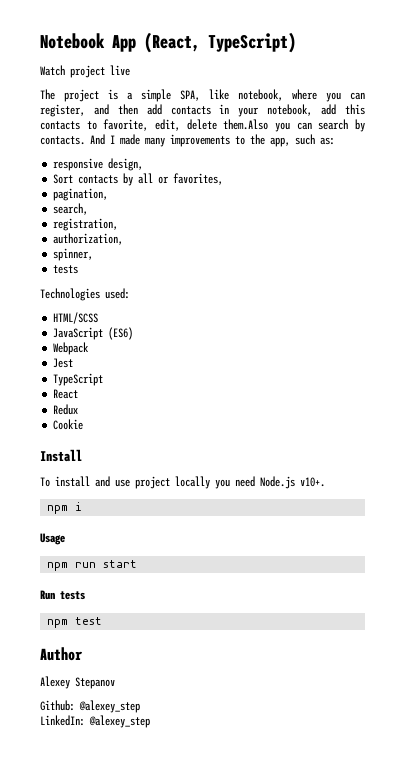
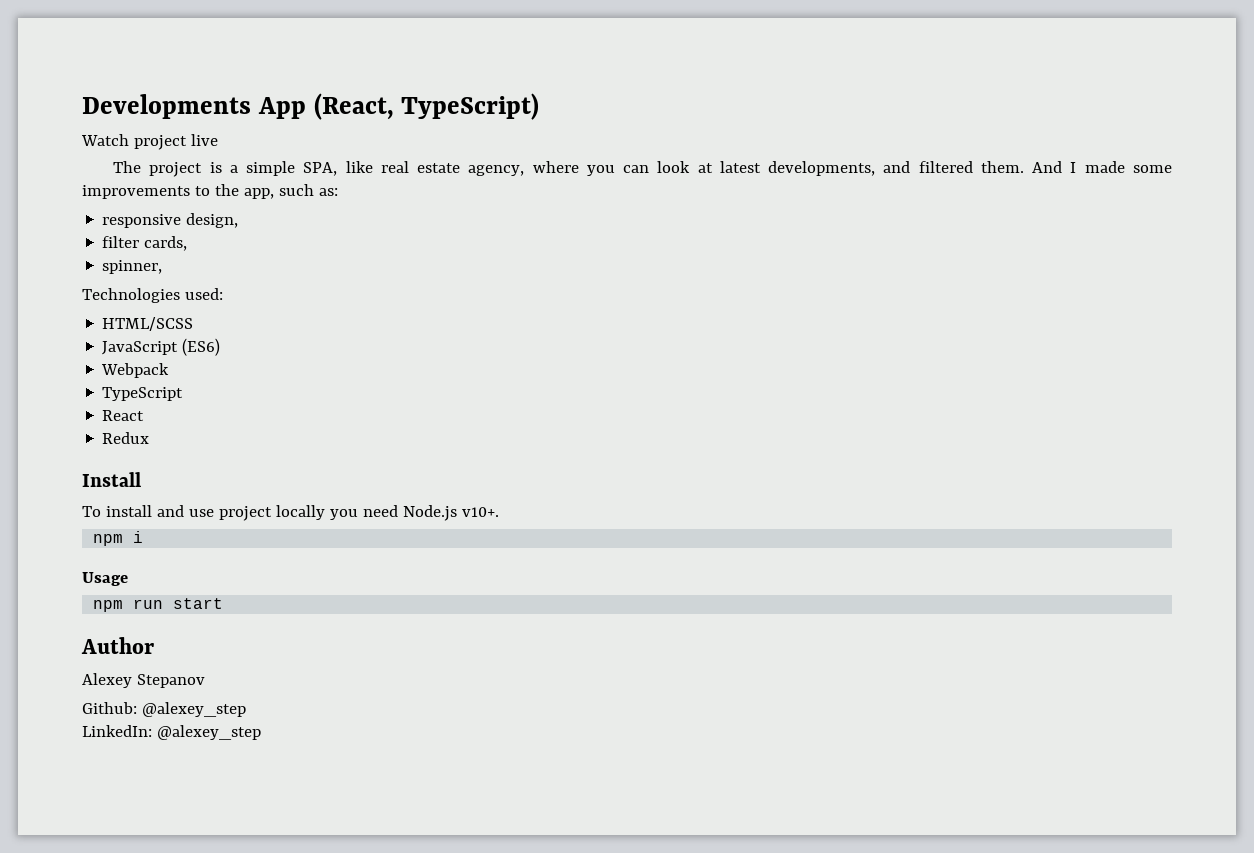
[40,33,105,49] Notebook -> [82,94,251,119] Developments
[238,89,365,102] [40,104,365,117] [40,119,365,132] [40,136,85,145] notebook, where you can register, and then add contacts in your notebook, add this contacts to favorite, edit, delete them.Also you can search by contacts. -> [380,161,1024,176] real estate agency, where you can look at latest developments, and filtered them.
[145,137,165,147] many -> [1132,165,1172,173] some
[53,173,224,186] [53,188,109,201] [53,203,89,215] [53,218,119,231] [53,233,124,245] Sort contacts by all or favorites, // pagination, // search, // registration, // authorization, -> [102,236,188,251] filter cards,
[53,265,79,274] // tests -> (163, 267) none
[53,358,74,368] // Jest -> (170, 370) none
[53,419,84,430] // Cookie -> (150, 438) none
[40,590,85,600] [47,617,103,628] // Run tests // npm test -> (224, 603) none

